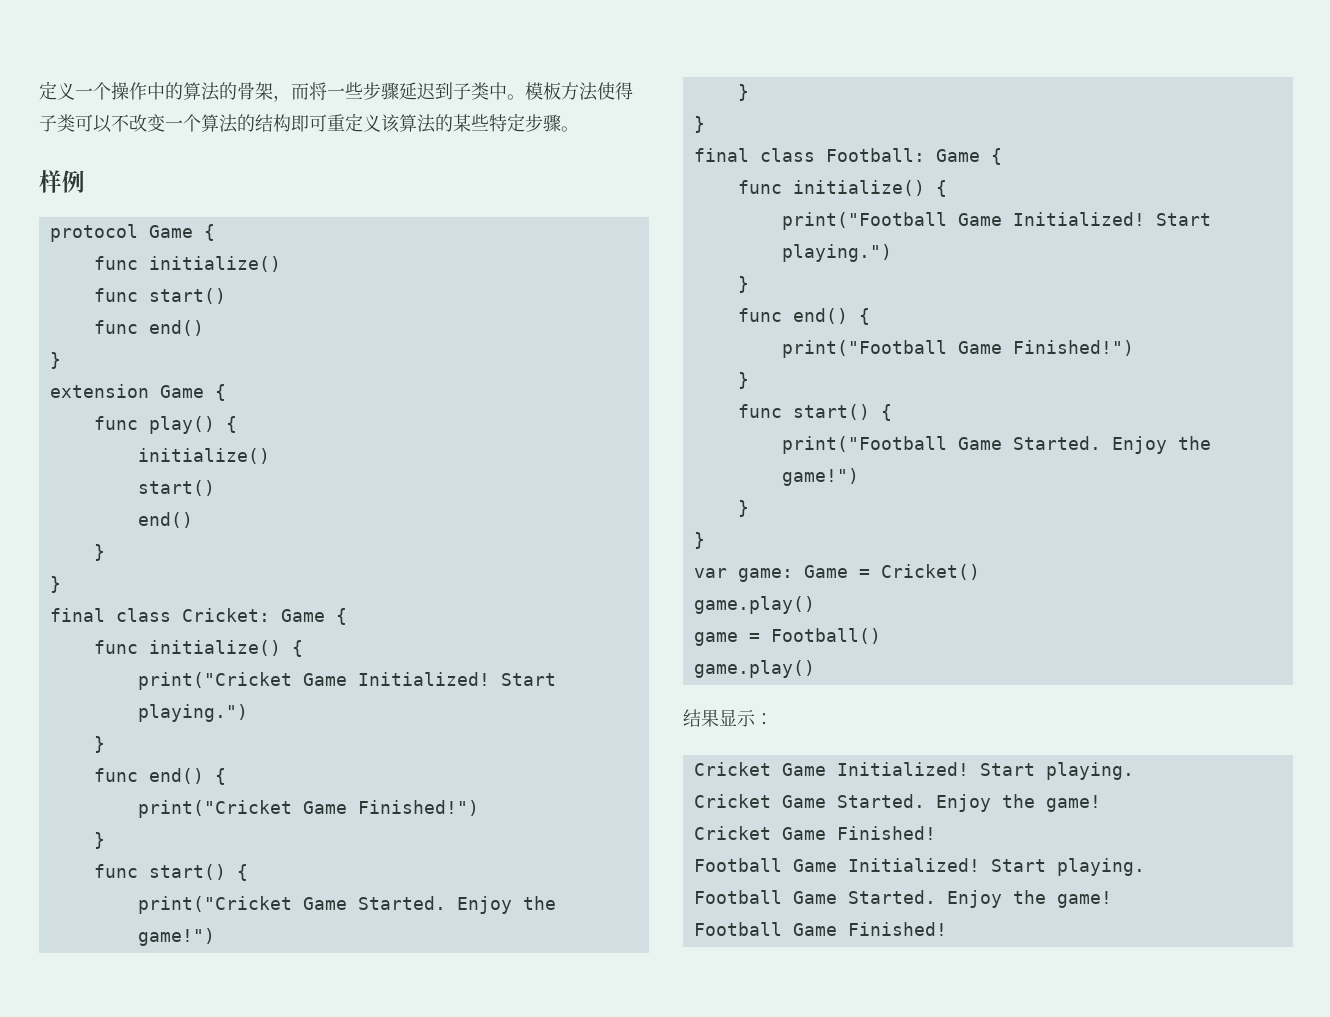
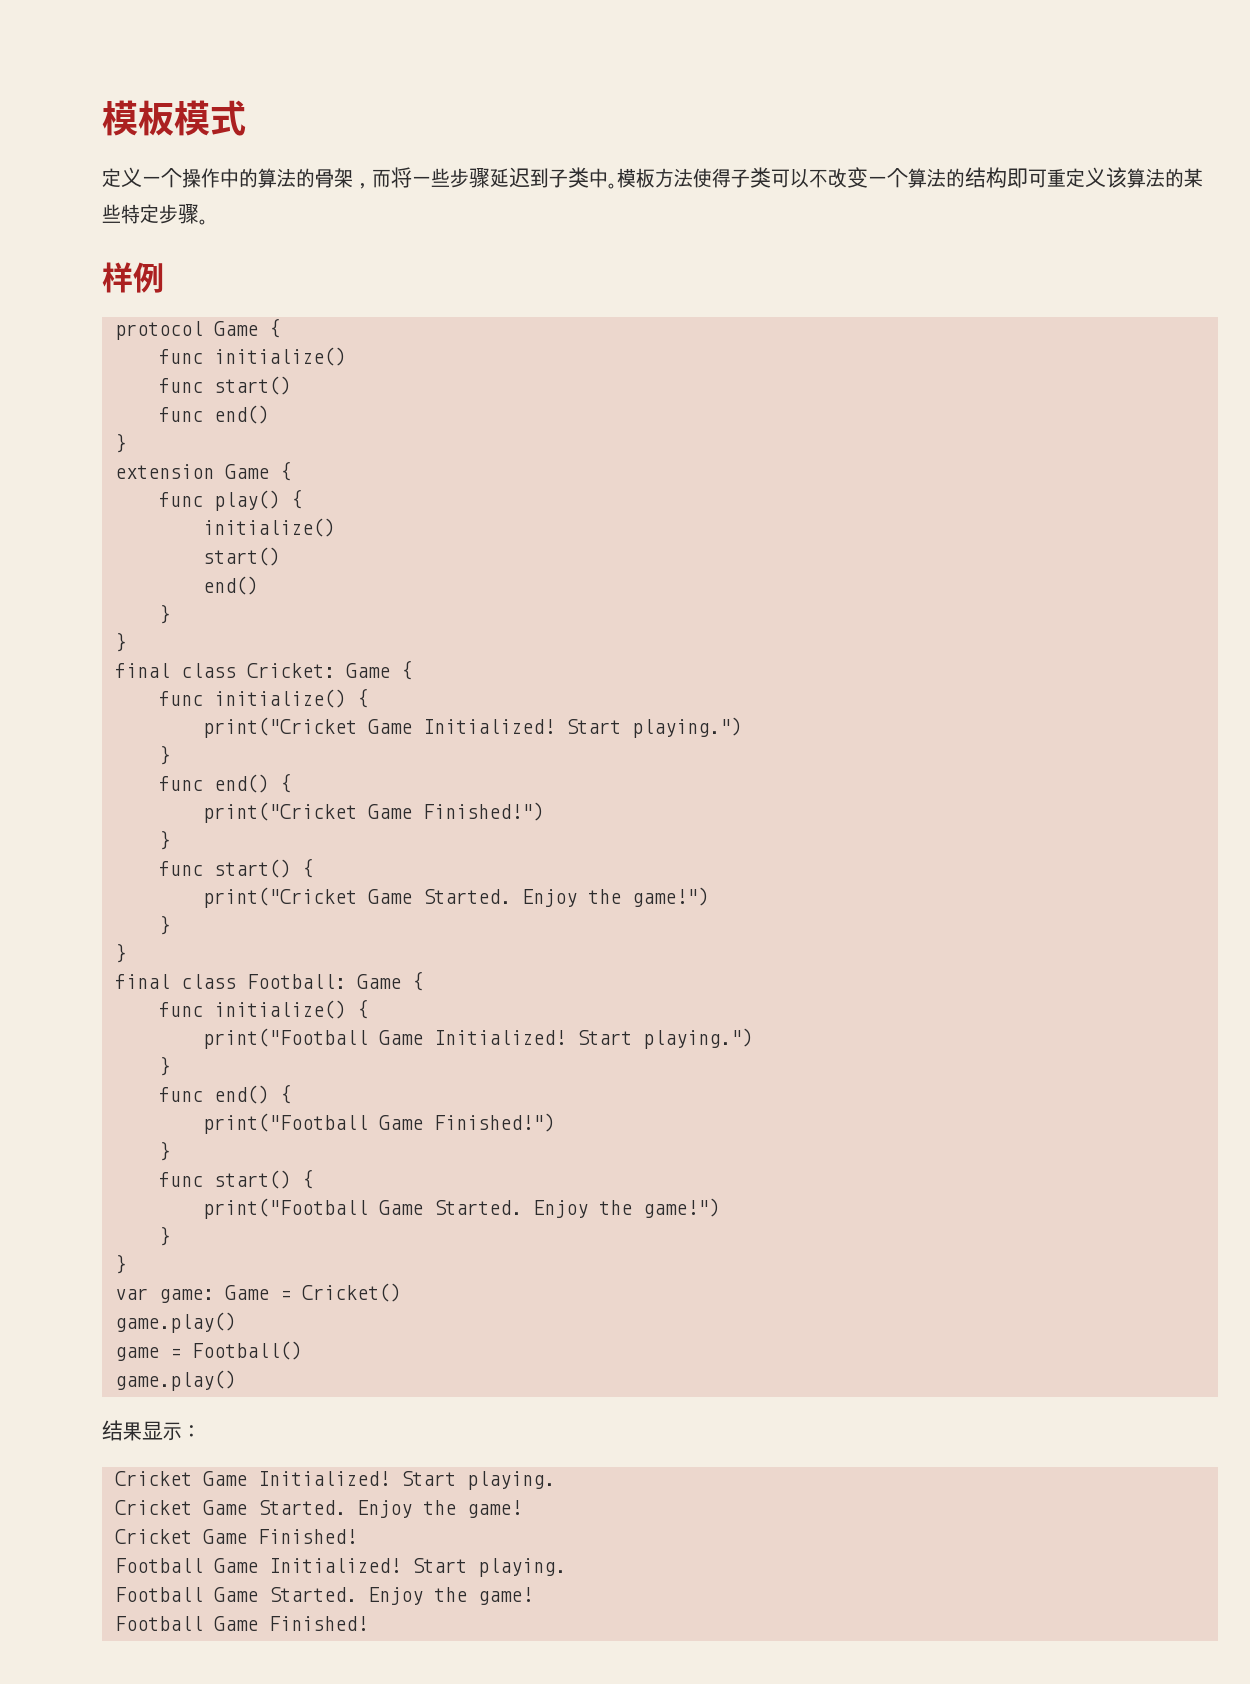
(39, 90) none -> [102,100,246,136] 模板模式 //

